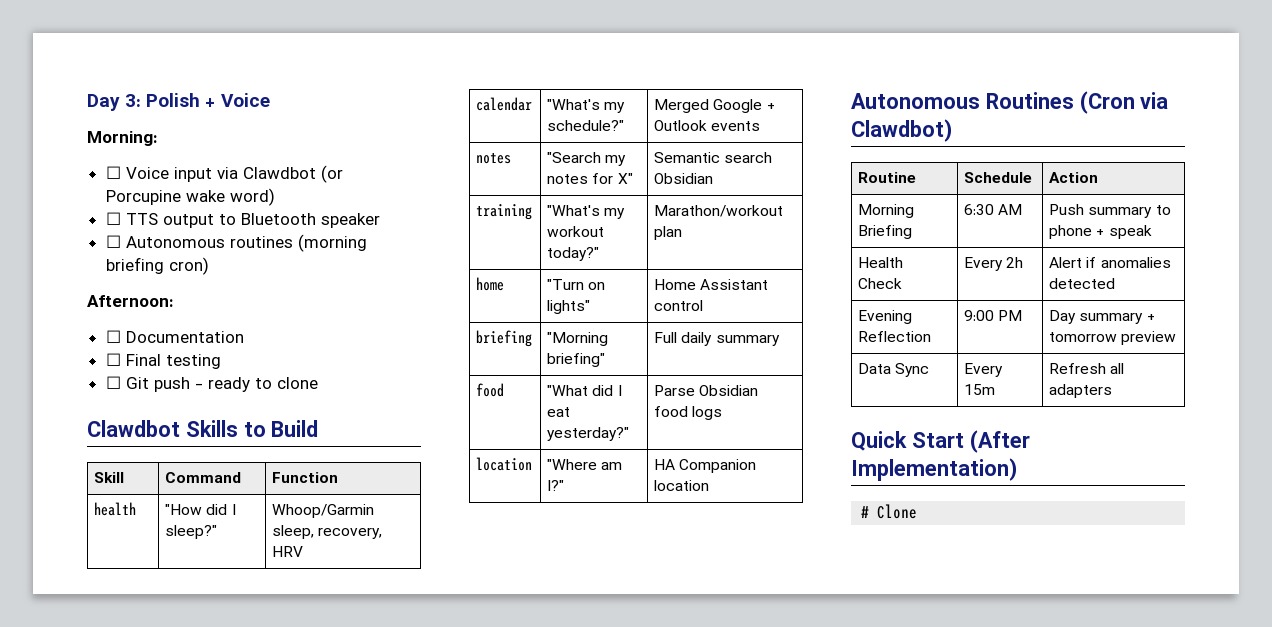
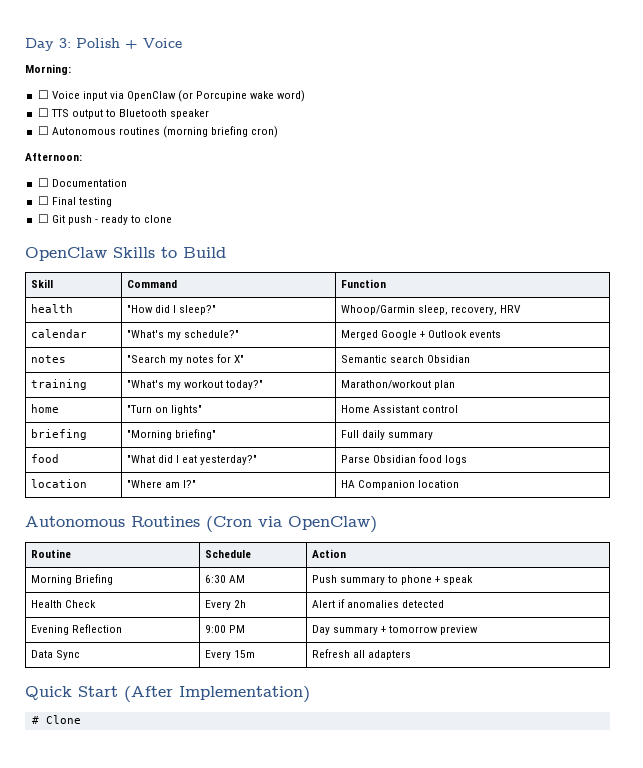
[242,167,316,179] Clawdbot -> [127,91,177,101] OpenClaw
[87,420,180,437] Clawdbot -> [25,247,107,261] OpenClaw
[851,119,952,142] Clawdbot) -> [288,516,377,533] OpenClaw)

